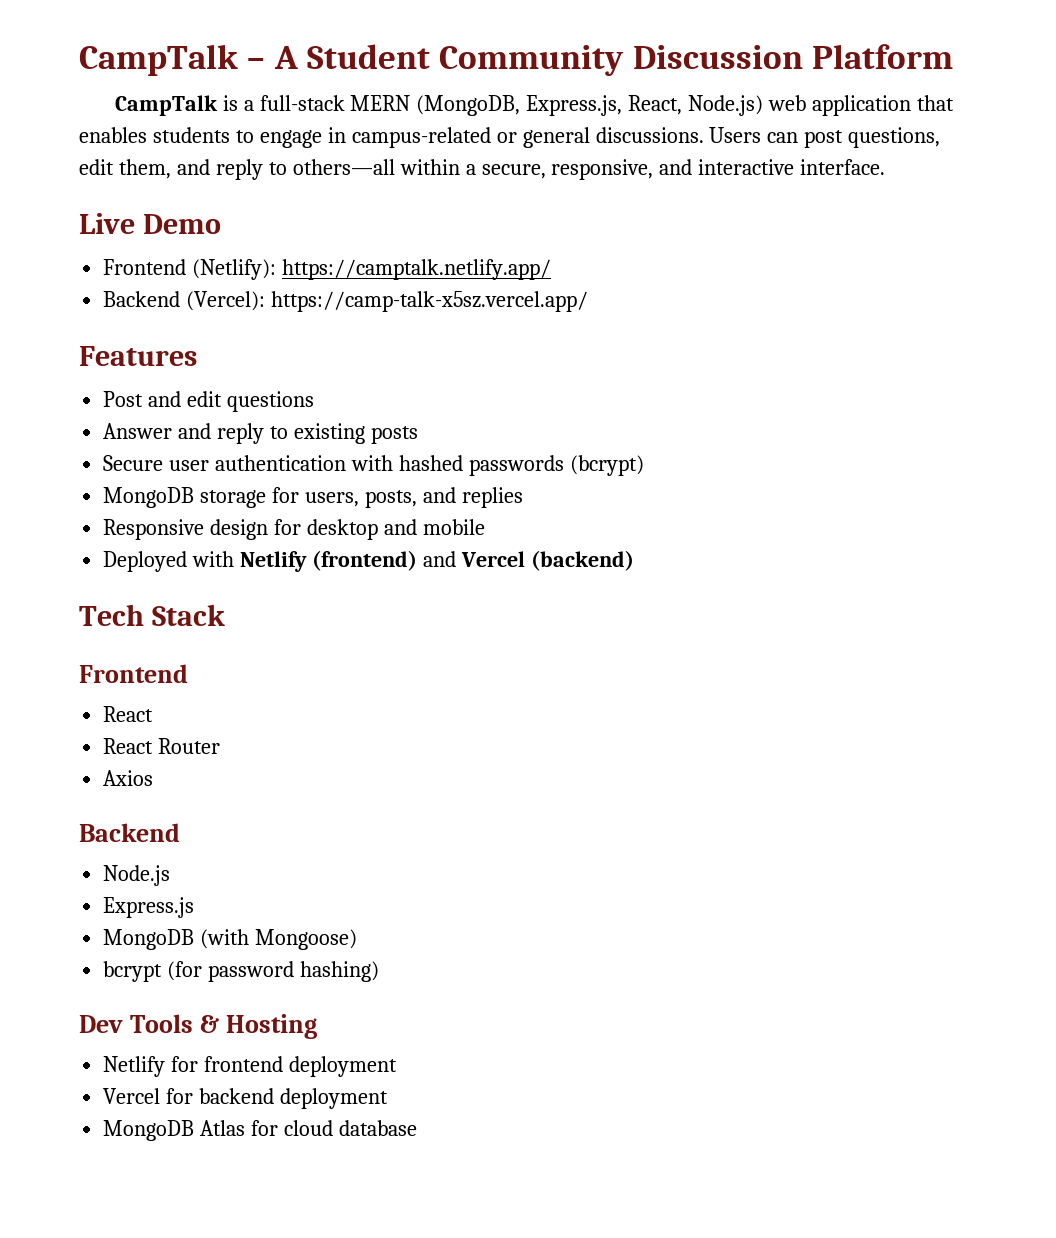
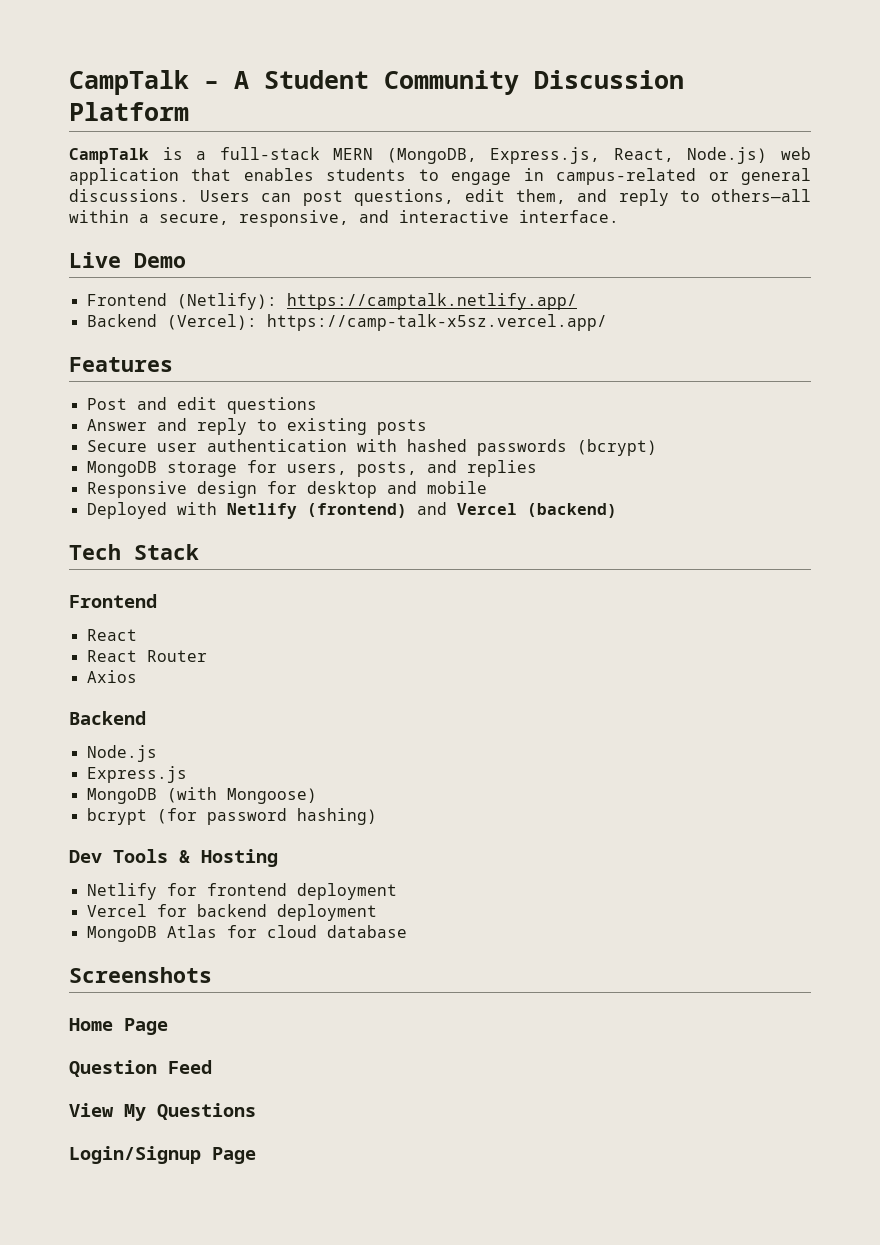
(417, 1128) none -> [69,967,212,983] [69,1018,168,1035] [69,1060,212,1077] [69,1103,256,1121] [69,1146,256,1164] // Screenshots // Home Page // Question Feed // View My Questions // Login/Signup Page

